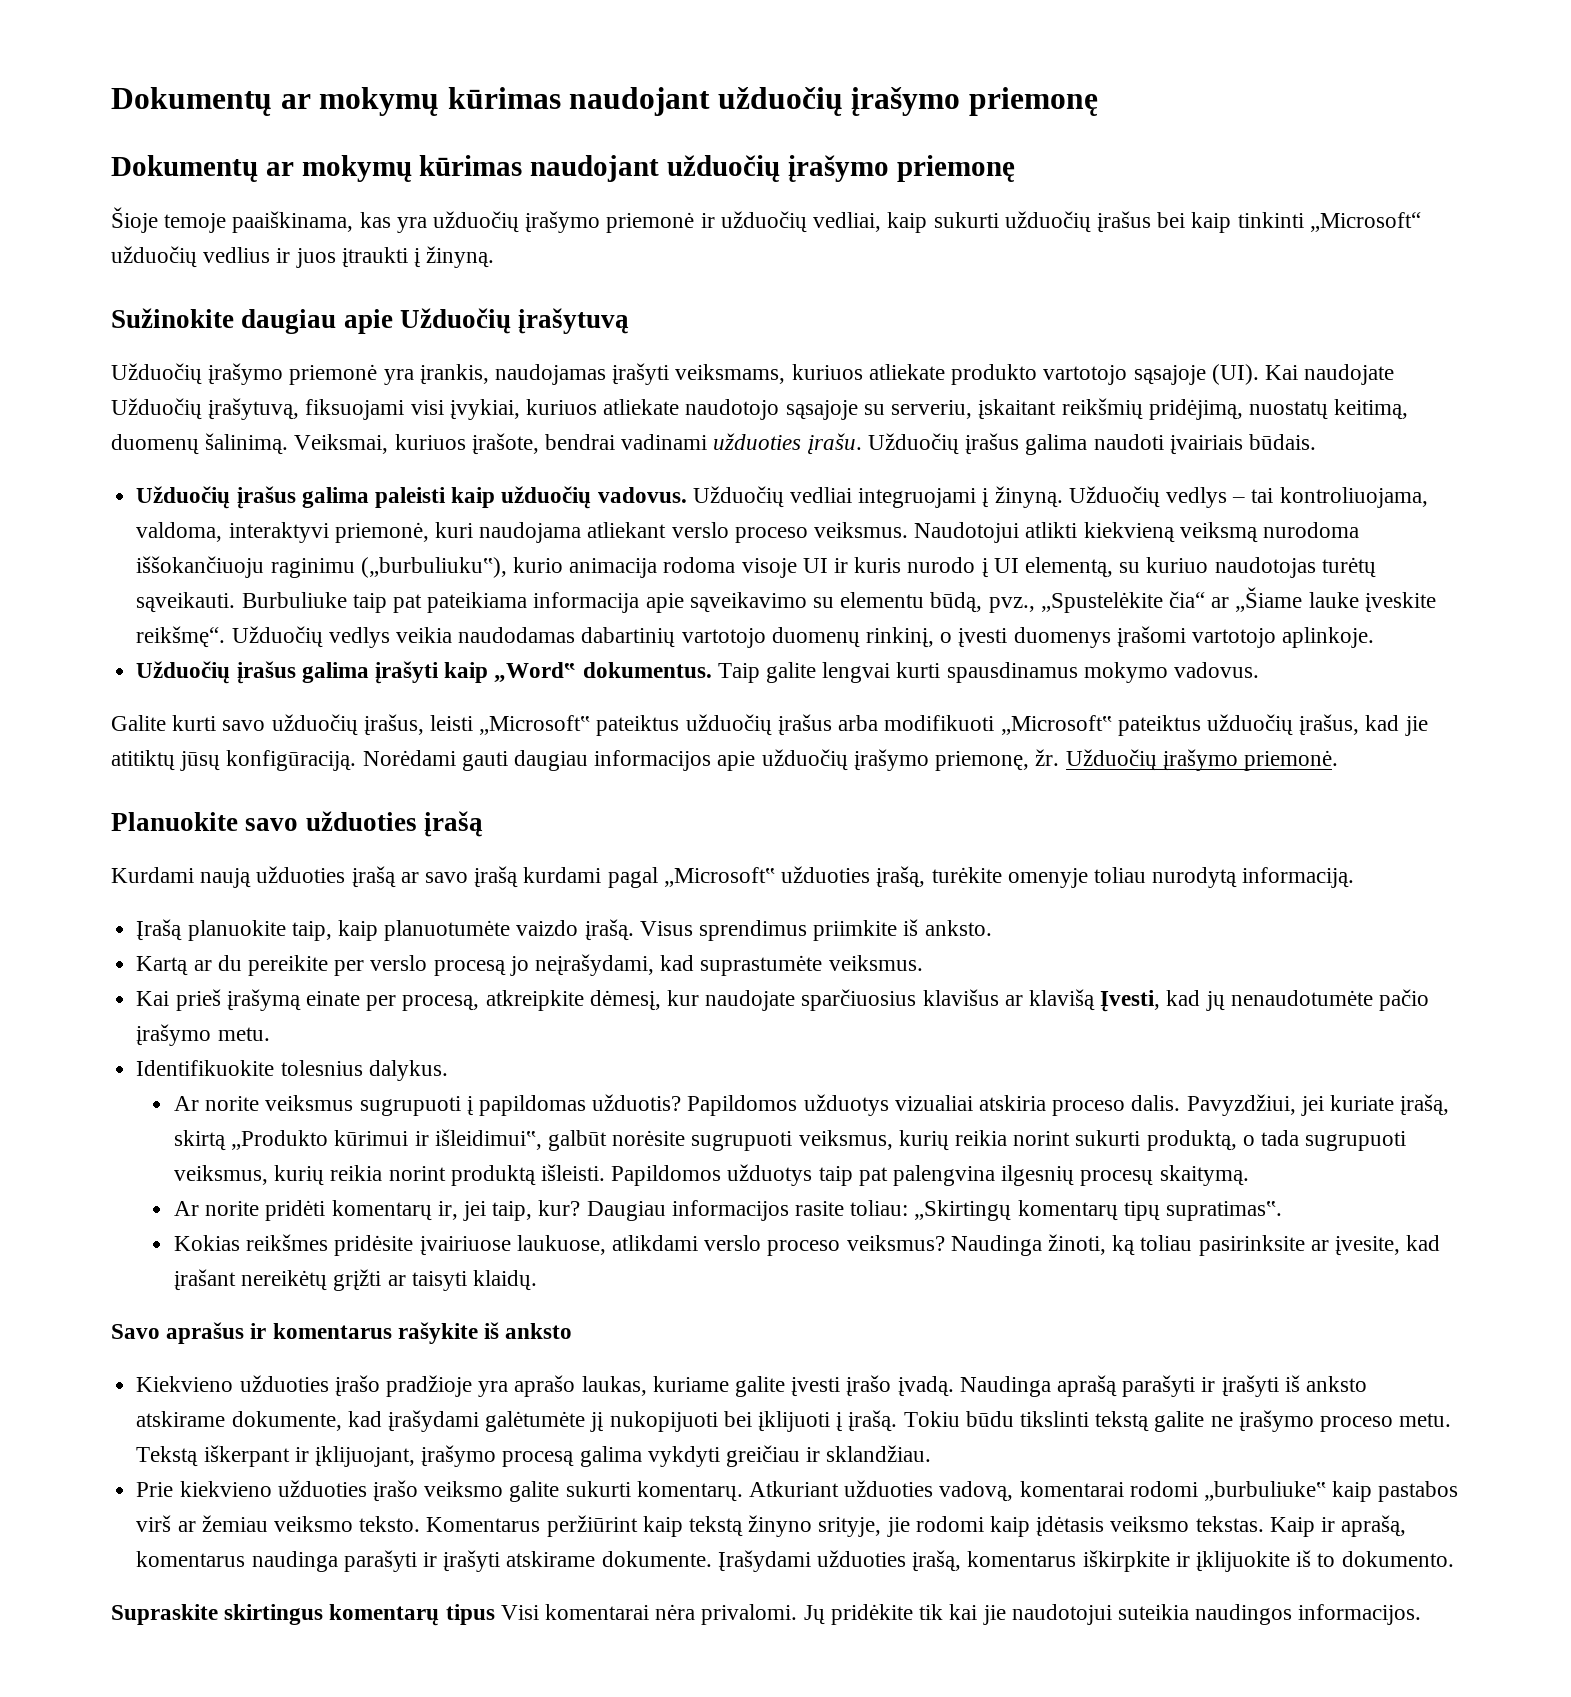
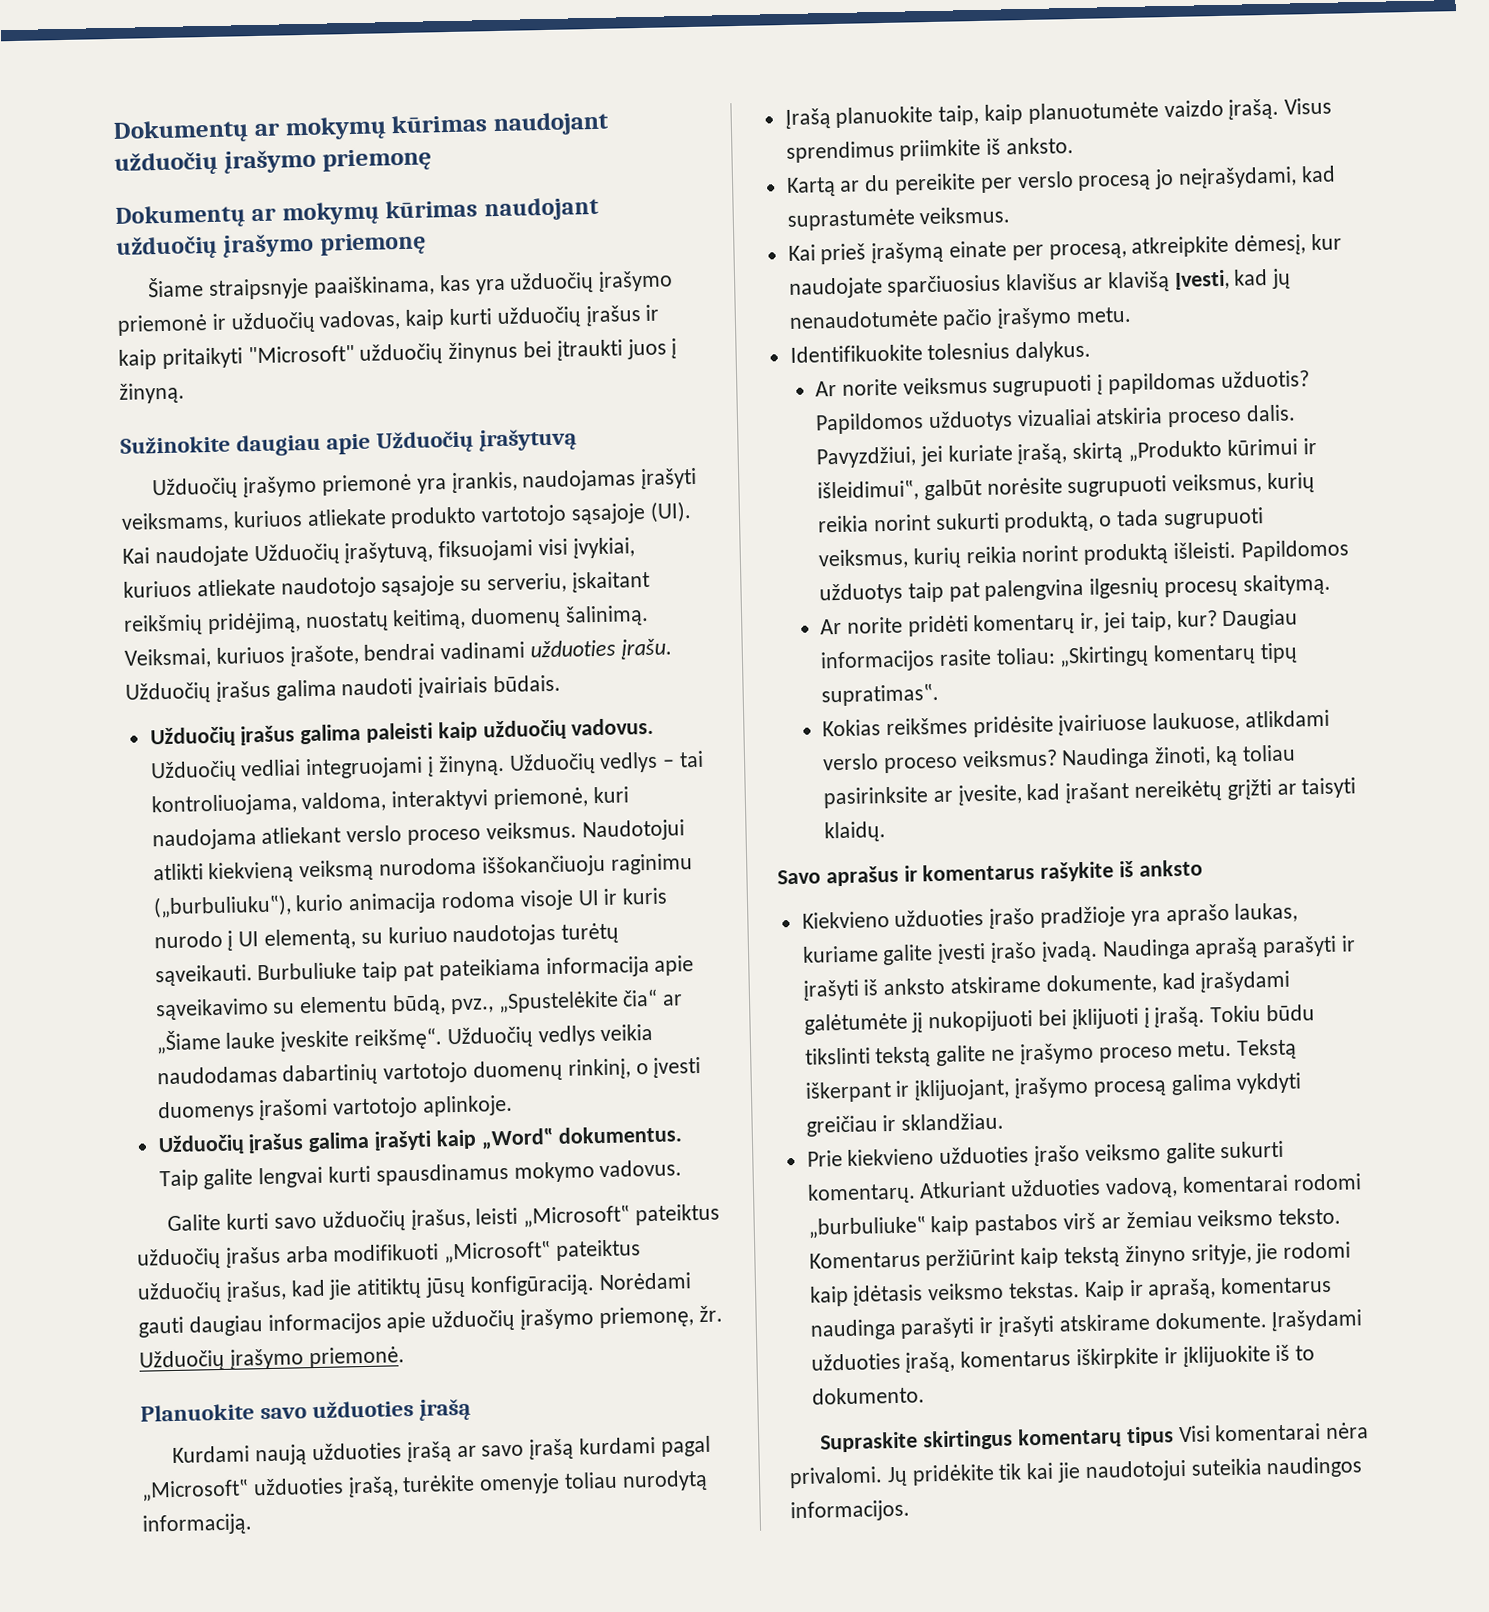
[111,207,227,233] Šioje temoje -> [147,277,310,301] Šiame straipsnyje
[813,211,1421,233] [111,246,408,268] vedliai, kaip sukurti užduočių įrašus bei kaip tinkinti „Microsoft“ užduočių vedlius ir juos įtraukti -> [319,304,660,331] [118,338,667,370] vadovas, kaip kurti užduočių įrašus ir kaip pritaikyti "Microsoft" užduočių žinynus bei įtraukti juos

